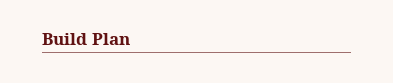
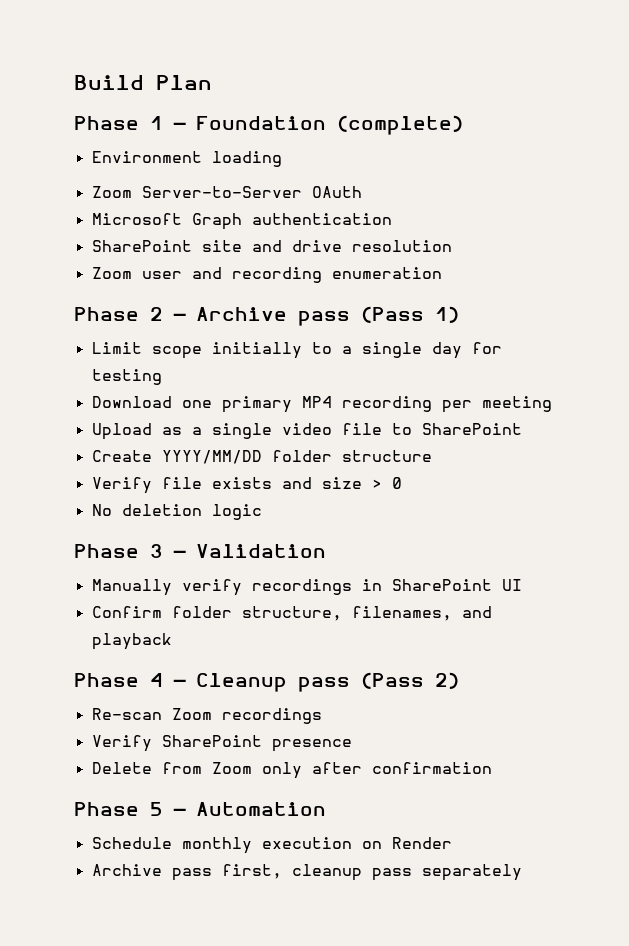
(130, 39) none -> [74,115,463,135] [91,151,282,167] [91,186,362,198] [91,213,392,230] [91,240,452,252] [91,267,442,283] [74,306,459,326] [91,342,502,359] [91,369,162,385] [91,396,552,413] [91,423,522,440] [91,450,432,464] [91,477,402,494] [91,504,262,520] [74,544,326,558] [91,579,522,596] [91,606,492,621] [91,633,172,650] [74,672,459,692] [91,708,322,724] [91,735,352,752] [91,762,492,779] [74,802,326,816] [91,837,452,854] [91,864,522,881] // Phase 1 — Foundation (complete) // Environment loading // Zoom Server-to-Server OAuth // Microsoft Graph authentication // SharePoint site and drive resolution // Zoom user and recording enumeration // Phase 2 — Archive pass (Pass 1) // Limit scope initially to a single day for testing // Download one primary MP4 recording per meeting // Upload as a single video file to SharePoint // Create YYYY/MM/DD folder structure // Verify file exists and size > 0 // No deletion logic // Phase 3 — Validation // Manually verify recordings in SharePoint UI // Confirm folder structure, filenames, and playback // Phase 4 — Cleanup pass (Pass 2) // Re-scan Zoom recordings // Verify SharePoint presence // Delete from Zoom only after confirmation // Phase 5 — Automation // Schedule monthly execution on Render // Archive pass first, cleanup pass separately

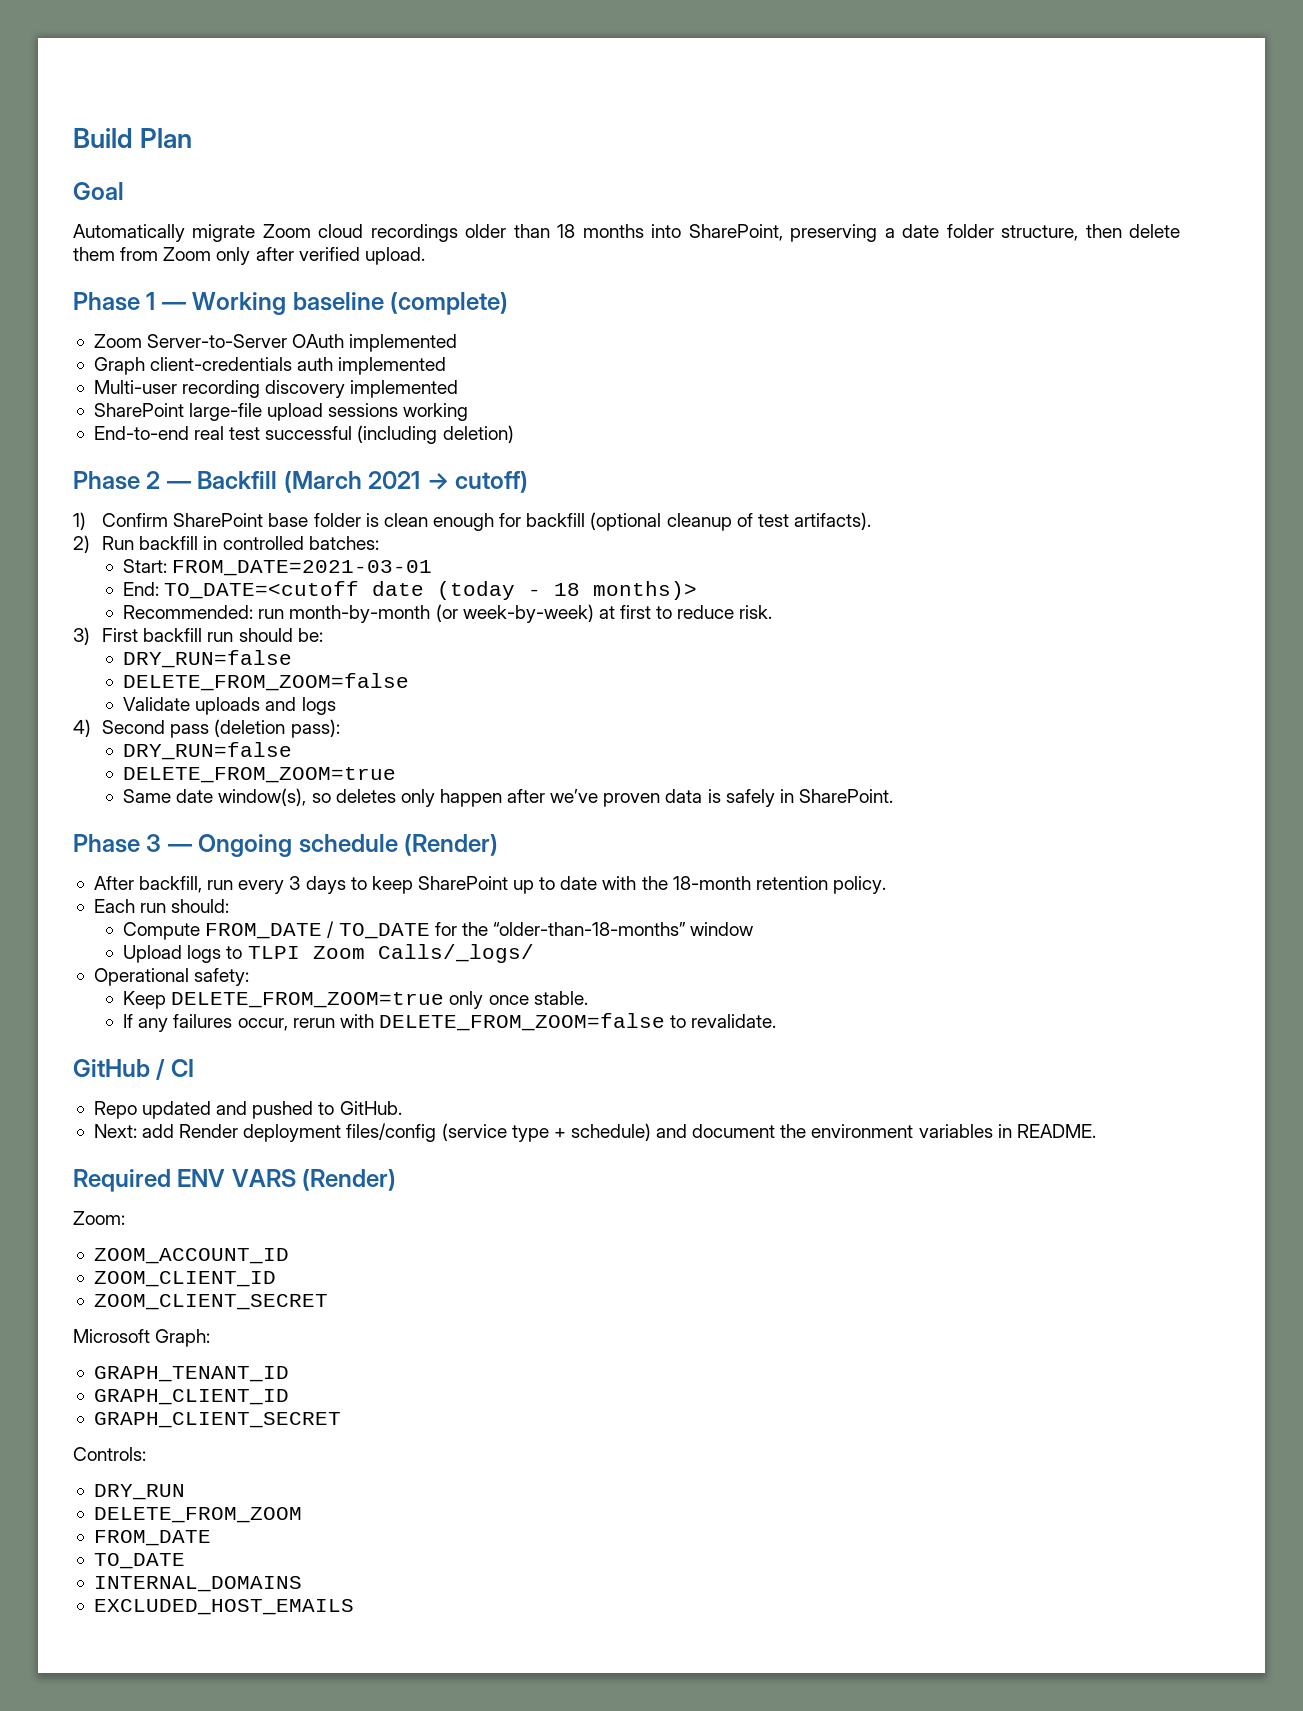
(212, 82) none -> [73,182,124,200] [73,224,1181,242] [73,247,425,265] // Goal // Automatically migrate Zoom cloud recordings older than 18 months into SharePoint, preserving a date folder structure, then delete them from Zoom only after verified upload.
[196,116,326,130] Foundation -> [192,292,384,315] Working baseline
[91,151,282,167] // Environment loading -> (509, 303) none
[91,213,392,230] [91,240,452,252] [91,267,442,283] [74,306,459,326] [91,342,502,359] [91,369,162,385] [91,396,552,413] [91,423,522,440] [91,450,432,464] [91,477,402,494] [91,504,262,520] [74,544,326,558] [91,579,522,596] [91,606,492,621] [91,633,172,650] [74,672,459,692] [91,708,322,724] [91,735,352,752] [91,762,492,779] [74,802,326,816] [91,837,452,854] [91,864,522,881] // Microsoft Graph authentication // SharePoint site and drive resolution // Zoom user and recording enumeration // Phase 2 — Archive pass (Pass 1) // Limit scope initially to a single day for testing // Download one primary MP4 recording per meeting // Upload as a single video file to SharePoint // Create YYYY/MM/DD folder structure // Verify file exists and size > 0 // No deletion logic // Phase 3 — Validation // Manually verify recordings in SharePoint UI // Confirm folder structure, filenames, and playback // Phase 4 — Cleanup pass (Pass 2) // Re-scan Zoom recordings // Verify SharePoint presence // Delete from Zoom only after confirmation // Phase 5 — Automation // Schedule monthly execution on Render // Archive pass first, cleanup pass separately -> [349,334,458,352] [93,357,447,375] [93,380,459,398] [93,403,469,421] [93,425,514,444] [73,471,529,493] [73,512,871,531] [73,535,379,553] [123,559,433,576] [123,581,698,600] [123,604,773,623] [73,627,323,645] [123,650,293,668] [123,673,410,691] [123,697,336,715] [73,719,340,738] [123,742,293,760] [123,767,397,783] [123,788,893,807] [73,834,499,857] [93,876,886,894] [93,899,230,913] [123,921,754,940] [123,944,534,963] [93,968,250,986] [123,991,588,1009] [123,1013,777,1032] [73,1059,194,1080] [93,1101,402,1119] [93,1123,1096,1142] [73,1169,397,1192] [73,1211,125,1225] [93,1248,289,1264] [93,1271,276,1287] [93,1294,328,1310] [73,1329,211,1347] [93,1366,289,1382] [93,1389,289,1405] [93,1412,341,1428] [73,1447,146,1461] [93,1484,185,1500] [93,1507,302,1523] [93,1530,211,1546] [93,1553,185,1569] [93,1576,302,1592] [93,1599,354,1615] implemented // Graph client-credentials auth implemented // Multi-user recording discovery implemented // SharePoint large-file upload sessions working // End-to-end real test successful (including deletion) // Phase 2 — Backfill (March 2021 → cutoff) // 1) Confirm SharePoint base folder is clean enough for backfill (optional cleanup of test artifacts). // 2) Run backfill in controlled batches: // Start: FROM_DATE=2021-03-01 // End: TO_DATE=<cutoff date (today - 18 months)> // Recommended: run month-by-month (or week-by-week) at first to reduce risk. // 3) First backfill run should be: // DRY_RUN=false // DELETE_FROM_ZOOM=false // Validate uploads and logs // 4) Second pass (deletion pass): // DRY_RUN=false // DELETE_FROM_ZOOM=true // Same date window(s), so deletes only happen after we’ve proven data is safely in SharePoint. // Phase 3 — Ongoing schedule (Render) // After backfill, run every 3 days to keep SharePoint up to date with the 18-month retention policy. // Each run should: // Compute FROM_DATE / TO_DATE for the “older-than-18-months” window // Upload logs to TLPI Zoom Calls/_logs/ // Operational safety: // Keep DELETE_FROM_ZOOM=true only once stable. // If any failures occur, rerun with DELETE_FROM_ZOOM=false to revalidate. // GitHub / CI // Repo updated and pushed to GitHub. // Next: add Render deployment files/config (service type + schedule) and document the environment variables in README. // Required ENV VARS (Render) // Zoom: // ZOOM_ACCOUNT_ID // ZOOM_CLIENT_ID // ZOOM_CLIENT_SECRET // Microsoft Graph: // GRAPH_TENANT_ID // GRAPH_CLIENT_ID // GRAPH_CLIENT_SECRET // Controls: // DRY_RUN // DELETE_FROM_ZOOM // FROM_DATE // TO_DATE // INTERNAL_DOMAINS // EXCLUDED_HOST_EMAILS

